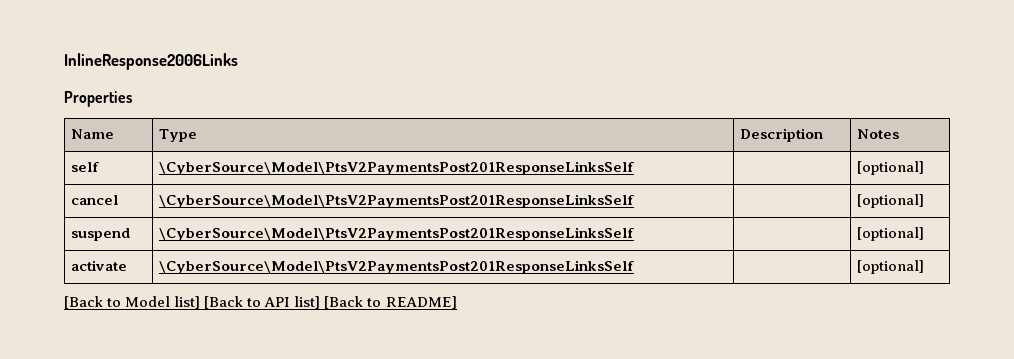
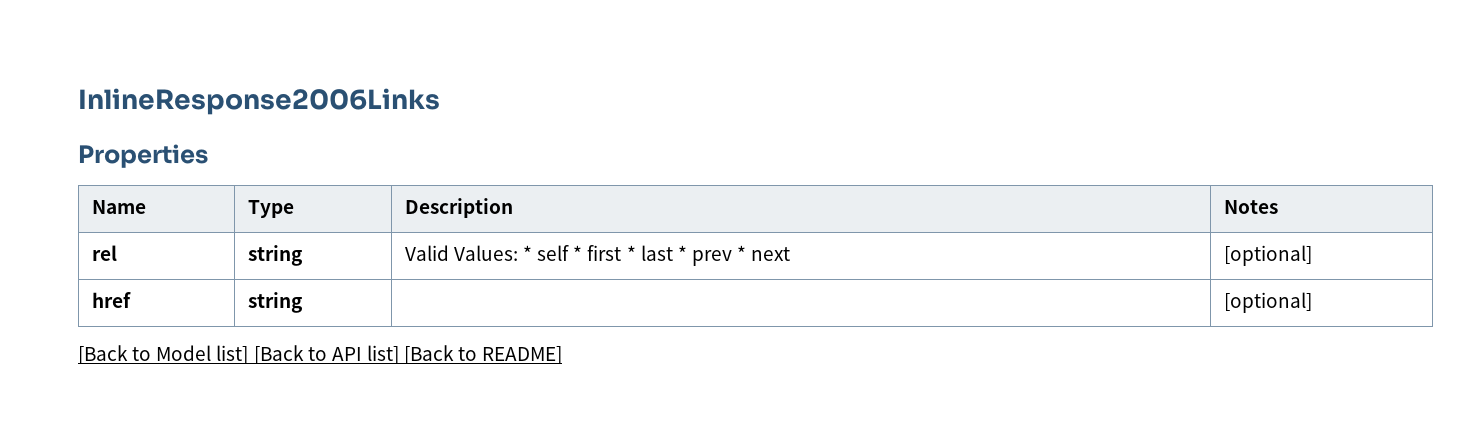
[71,162,100,172] [159,161,635,175] [857,161,925,175] [71,195,119,205] [159,194,635,208] [857,194,925,208] [71,228,131,241] [159,227,635,241] [857,227,925,241] [71,260,128,271] [159,260,635,274] self | \CyberSource\Model\PtsV2PaymentsPost201ResponseLinksSelf | | [optional] // cancel | \CyberSource\Model\PtsV2PaymentsPost201ResponseLinksSelf | | [optional] // suspend | \CyberSource\Model\PtsV2PaymentsPost201ResponseLinksSelf | | [optional] // activate | \CyberSource\Model\PtsV2PaymentsPost201ResponseLinksSelf -> [91,245,117,261] [247,245,303,266] [404,245,791,266] [1223,245,1312,266] [91,292,131,308] [247,292,303,313] rel | string | Valid Values: * self * first * last * prev * next | [optional] // href | string

